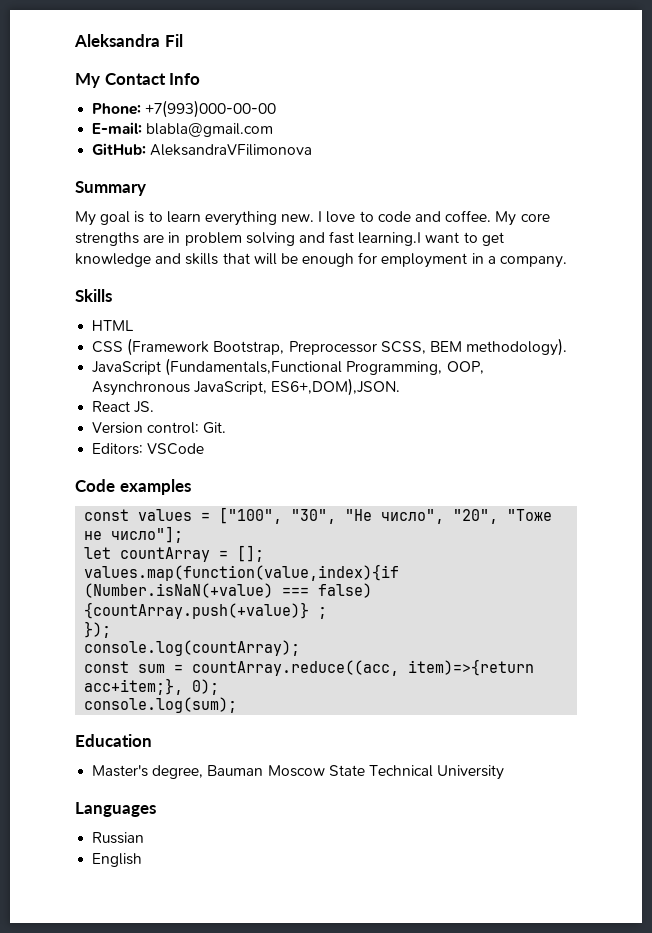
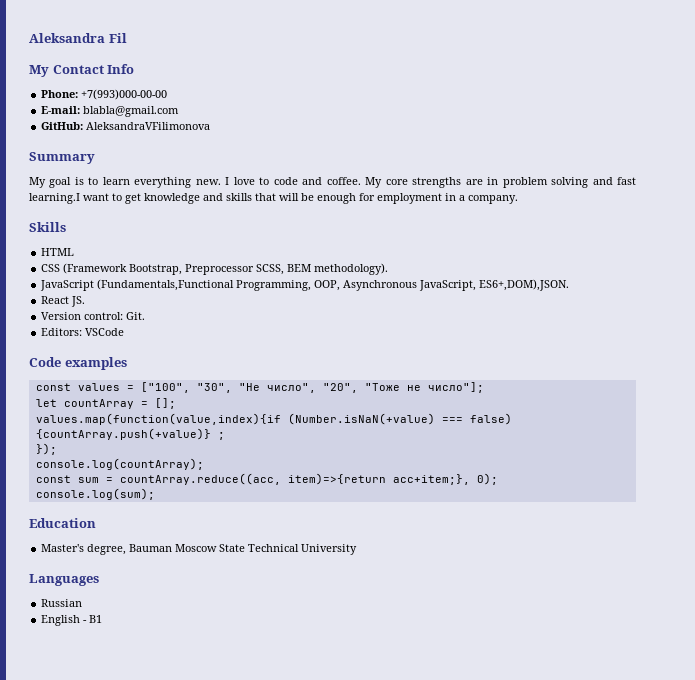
(143, 860) none -> [83,615,103,623] - B1

